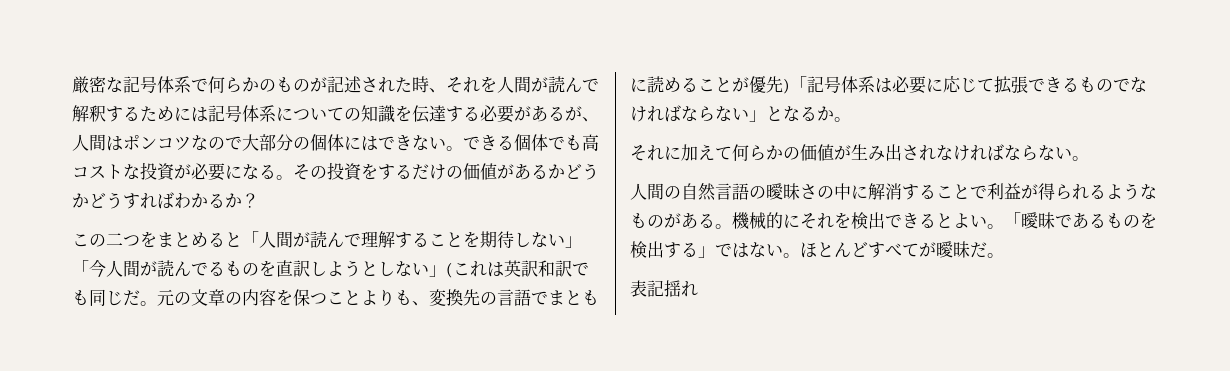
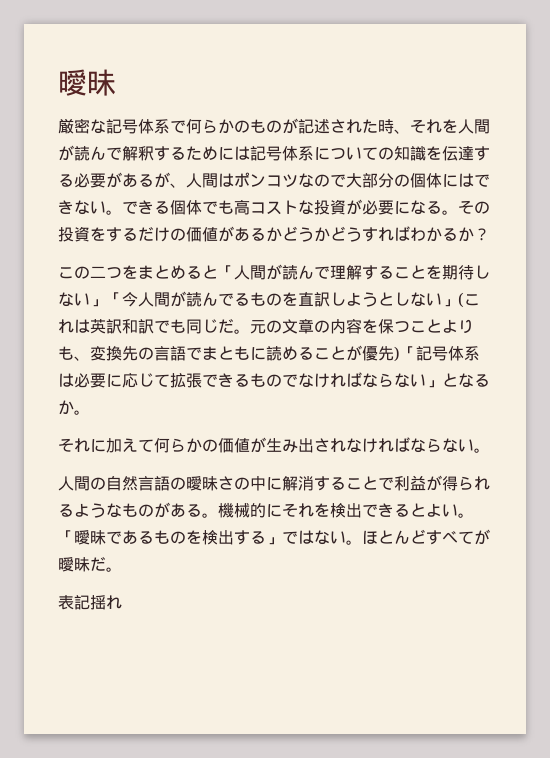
(72, 84) none -> [58,69,116,96] 曖昧 //

